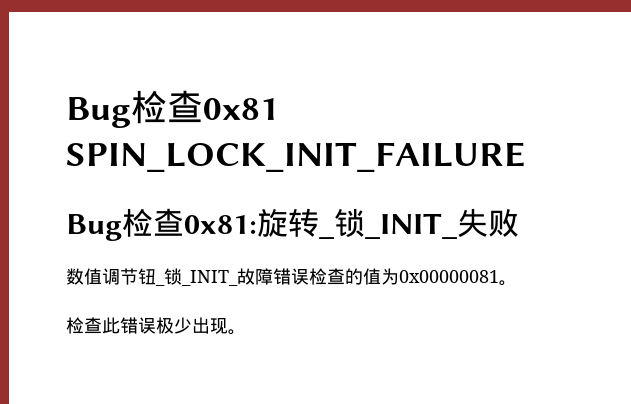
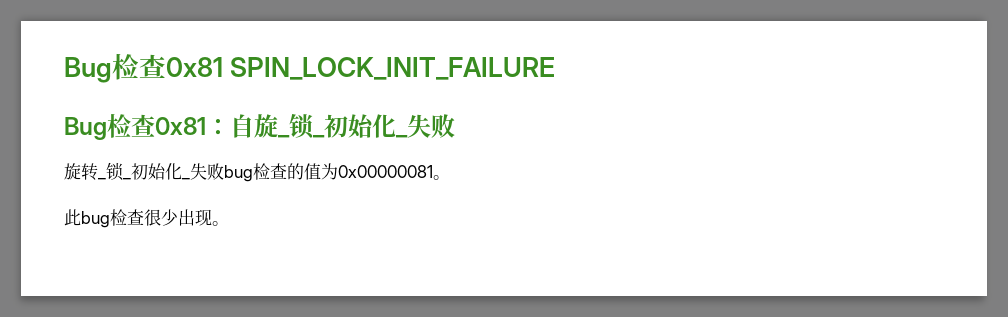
[184,208,519,239] [66,268,309,286] 0x81:旋转_锁_INIT_失败 // 数值调节钮_锁_INIT_故障错误 -> [155,113,455,139] [64,162,253,182] 0x81：自旋_锁_初始化_失败 // 旋转_锁_初始化_失败bug
[66,317,174,334] 检查此错误极 -> [64,209,161,228] 此bug检查很

